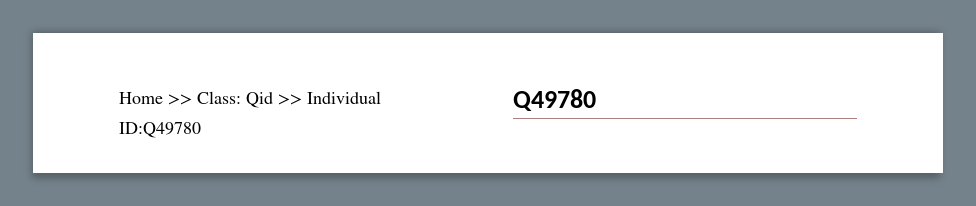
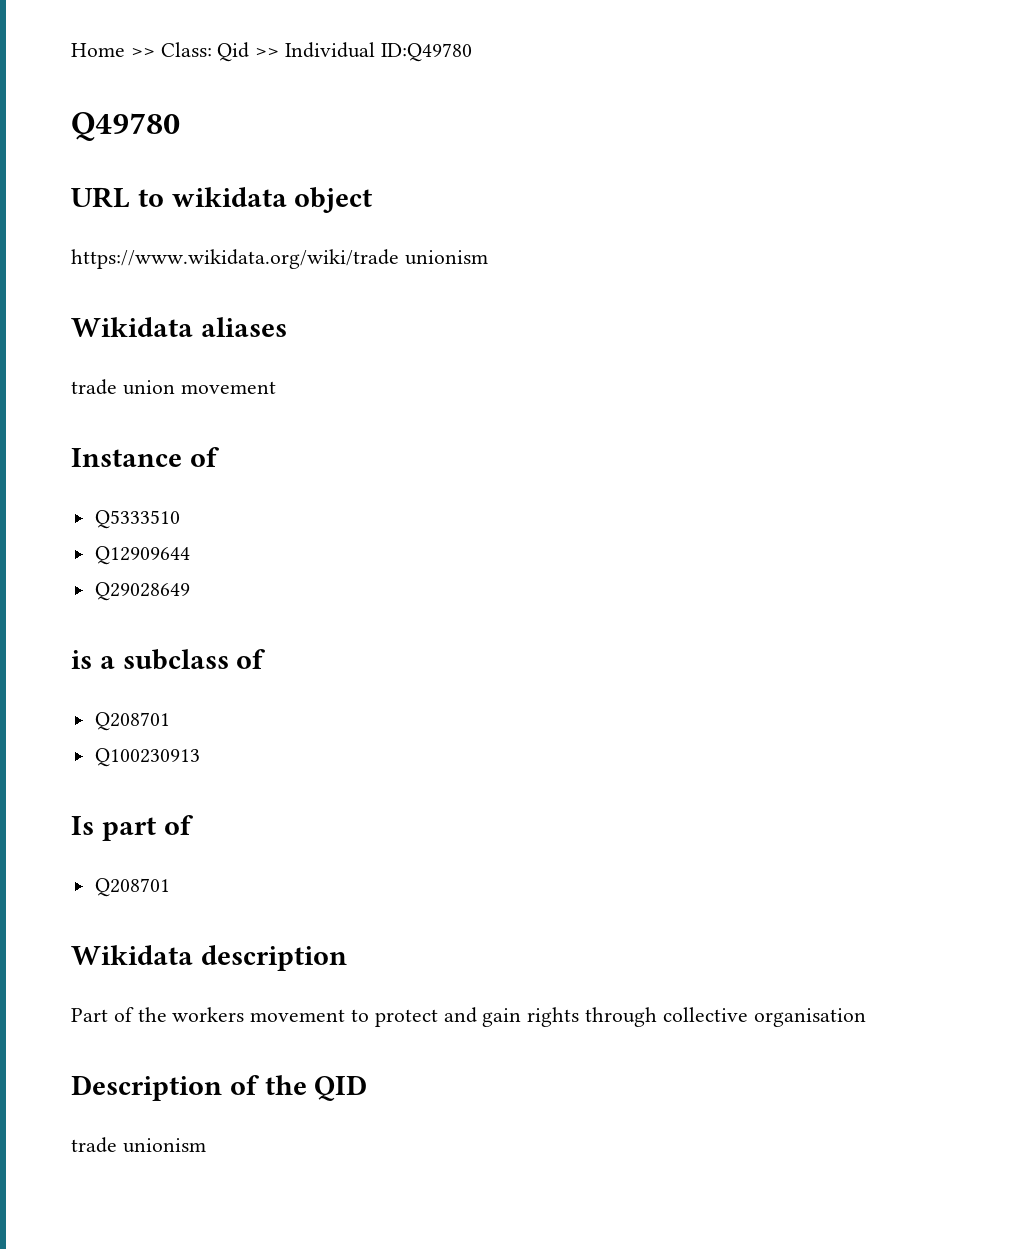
(596, 100) none -> [71,187,373,213] [71,249,488,269] [71,317,287,337] [71,379,276,395] [71,447,220,467] [94,510,180,529] [94,546,190,565] [94,582,190,601] [71,649,267,670] [94,712,170,731] [94,748,200,767] [71,815,194,841] [94,878,170,897] [71,945,347,971] [71,1007,866,1027] [71,1075,368,1101] [71,1137,206,1153] // URL to wikidata object // https://www.wikidata.org/wiki/trade unionism // Wikidata aliases // trade union movement // Instance of // Q5333510 // Q12909644 // Q29028649 // is a subclass of // Q208701 // Q100230913 // Is part of // Q208701 // Wikidata description // Part of the workers movement to protect and gain rights through collective organisation // Description of the QID // trade unionism

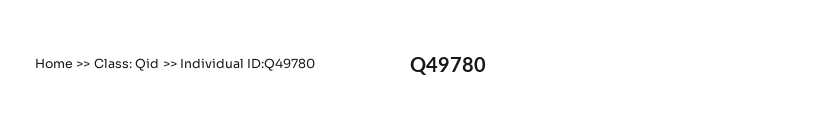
[71,187,373,213] [71,249,488,269] [71,317,287,337] [71,379,276,395] [71,447,220,467] [94,510,180,529] [94,546,190,565] [94,582,190,601] [71,649,267,670] [94,712,170,731] [94,748,200,767] [71,815,194,841] [94,878,170,897] [71,945,347,971] [71,1007,866,1027] [71,1075,368,1101] [71,1137,206,1153] // URL to wikidata object // https://www.wikidata.org/wiki/trade unionism // Wikidata aliases // trade union movement // Instance of // Q5333510 // Q12909644 // Q29028649 // is a subclass of // Q208701 // Q100230913 // Is part of // Q208701 // Wikidata description // Part of the workers movement to protect and gain rights through collective organisation // Description of the QID // trade unionism -> (486, 66) none

